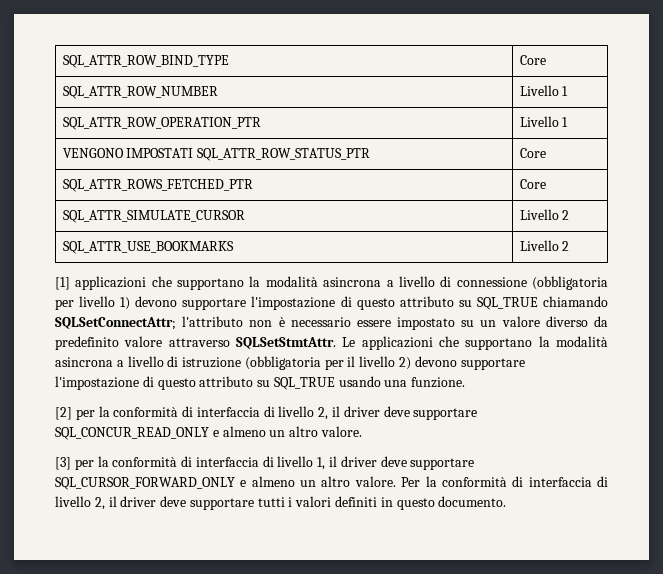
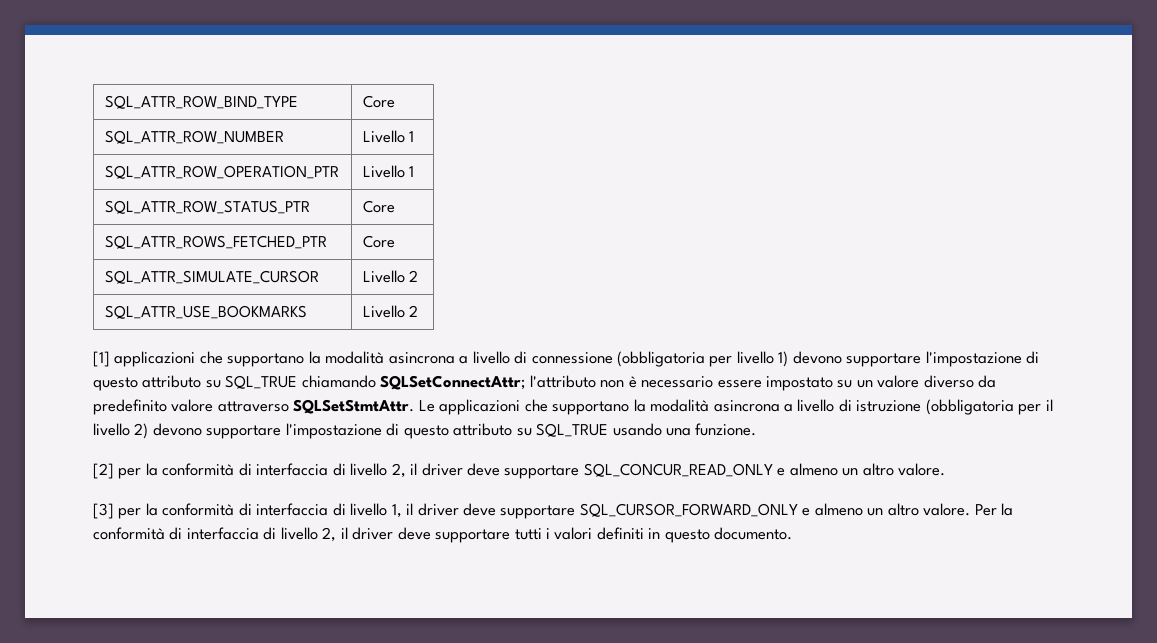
[62,148,194,158] VENGONO IMPOSTATI -> (415, 171) none

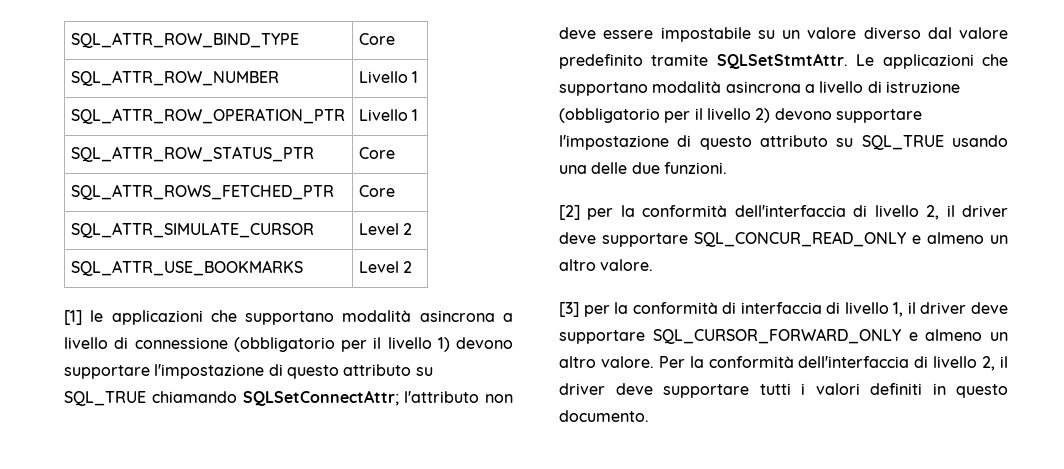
[362,270,405,283] Livello -> [358,223,399,235] Level
[362,305,405,318] Livello -> [358,261,399,273] Level
[114,351,321,367] applicazioni che supportano la -> [90,310,335,325] le applicazioni che supportano
[617,351,733,367] (obbligatoria per -> [233,337,382,352] (obbligatorio per il
[628,375,997,391] [93,399,289,415] è necessario essere impostato su un valore diverso da predefinito valore attraverso -> [559,27,1008,42] [559,54,709,69] deve essere impostabile su un valore diverso dal valore predefinito tramite
[633,399,646,412] la -> (648, 89) none
[925,399,1014,415] (obbligatoria -> [559,108,660,123] (obbligatorio
[695,423,757,436] funzione. -> [591,162,727,174] delle due funzioni.
[238,463,329,476] di interfaccia -> [734,205,846,217] dell'interfaccia
[169,527,259,540] di interfaccia -> [798,356,910,368] dell'interfaccia

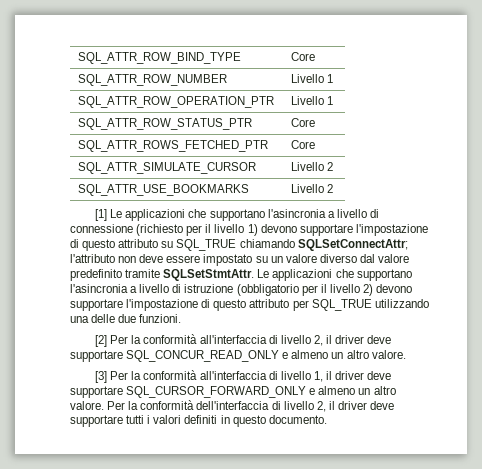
[358,223,399,235] Level -> [291,162,325,171] Livello
[358,261,399,273] Level -> [291,184,325,193] Livello
[90,310,495,325] le applicazioni che supportano modalità asincrona -> [110,209,326,221] Le applicazioni che supportano l'asincronia
[233,337,335,352] (obbligatorio -> [136,224,184,236] (richiesto
[660,27,751,42] impostabile -> [203,254,253,266] impostato
[652,81,801,93] modalità asincrona -> [70,284,128,293] l'asincronia
[836,135,1008,150] su SQL_TRUE usando -> [292,299,429,311] per SQL_TRUE utilizzando
[587,205,846,220] per la conformità dell'interfaccia -> [110,334,267,344] Per la conformità all'interfaccia
[583,302,822,317] per la conformità di interfaccia -> [110,370,267,380] Per la conformità all'interfaccia

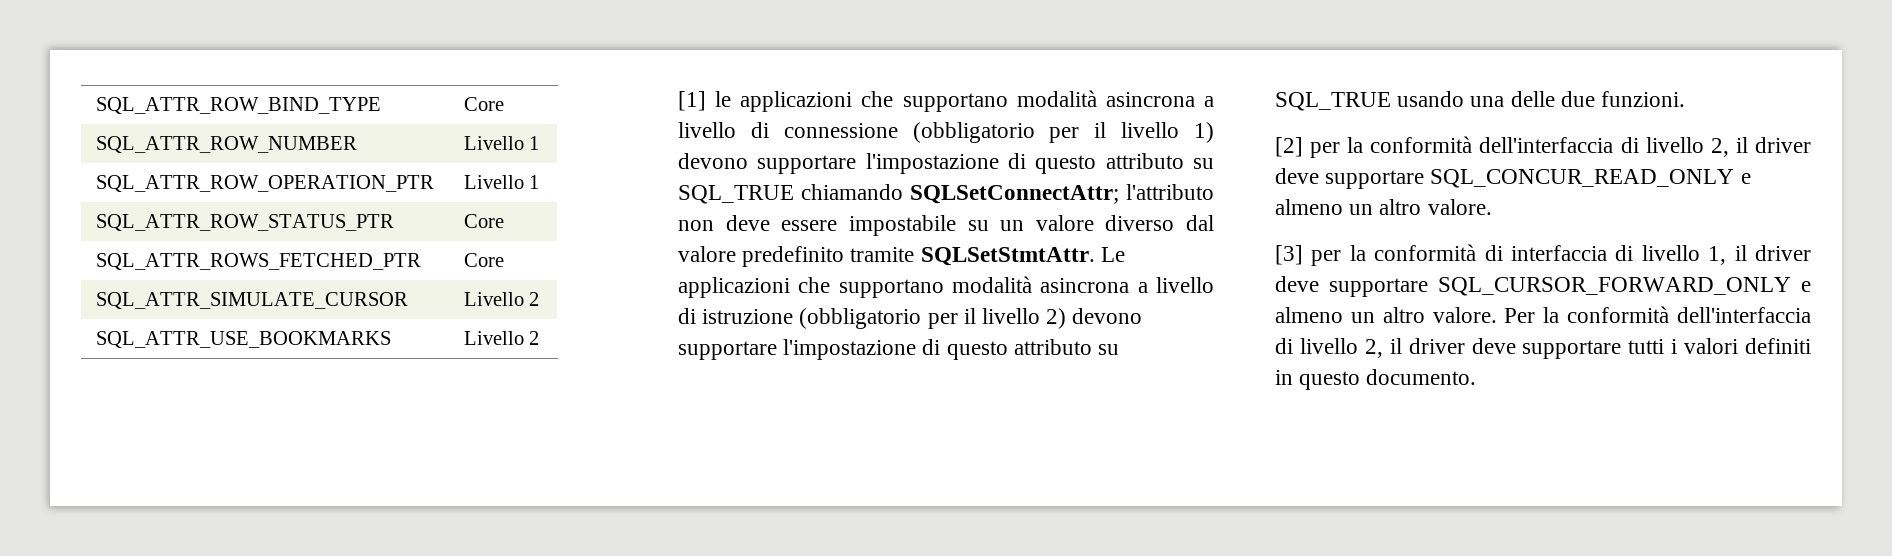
[110,209,326,221] Le applicazioni che supportano l'asincronia -> [715,90,1195,112] le applicazioni che supportano modalità asincrona
[136,224,184,236] (richiesto -> [912,122,1035,143] (obbligatorio
[203,254,253,266] impostato -> [848,215,956,236] impostabile
[70,284,128,293] l'asincronia -> [952,276,1130,293] modalità asincrona
[292,299,429,311] per SQL_TRUE utilizzando -> [1098,344,1120,355] [1275,91,1465,111] su SQL_TRUE usando
[110,334,267,344] Per la conformità all'interfaccia -> [1310,136,1614,158] per la conformità dell'interfaccia
[110,370,267,380] Per la conformità all'interfaccia -> [1311,244,1607,266] per la conformità di interfaccia

